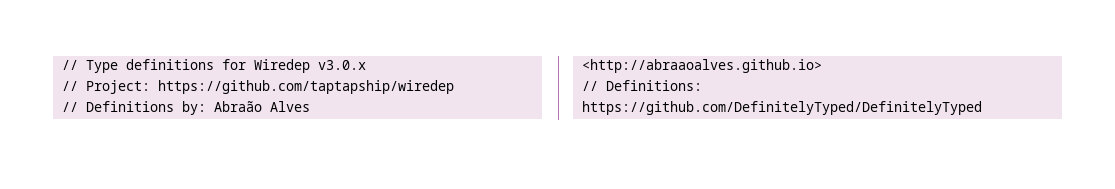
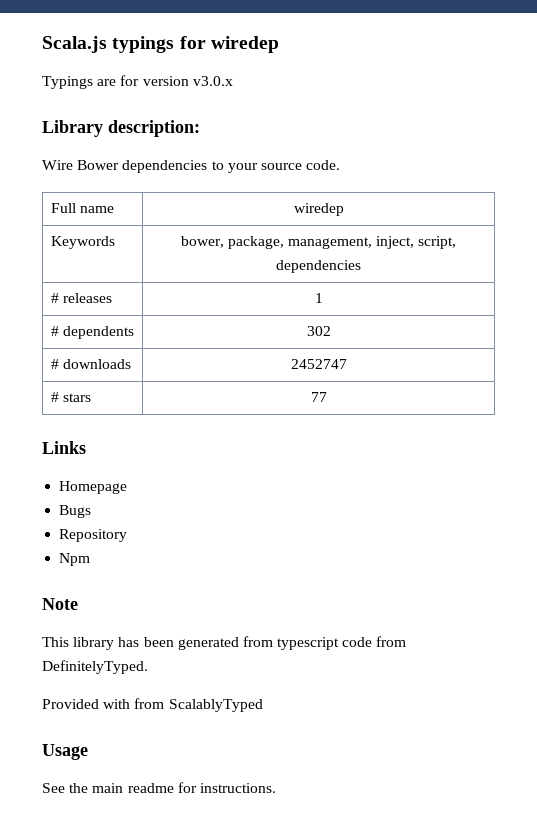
[61,59,366,73] [61,80,454,94] [61,101,310,115] [581,59,822,73] [581,80,702,91] [581,101,982,115] // Type definitions for Wiredep v3.0.x // // Project: https://github.com/taptapship/wiredep // // Definitions by: Abraão Alves <http://abraaoalves.github.io> // // Definitions: https://github.com/DefinitelyTyped/DefinitelyTyped -> [42,36,279,53] [42,75,233,89] [42,120,200,137] [42,160,341,173] [50,203,114,213] [293,203,344,216] [50,236,115,249] [180,236,457,249] [276,260,361,273] [50,293,112,303] [314,293,323,303] [50,326,134,339] [306,326,331,336] [50,359,131,369] [290,359,347,369] [50,392,91,402] [310,392,327,402] [42,441,86,454] [59,481,128,494] [59,505,92,518] [59,529,128,542] [59,553,91,566] [42,598,78,610] [42,636,407,650] [42,660,148,674] [42,698,263,712] [42,744,88,760] [42,782,276,793] Scala.js typings for wiredep // Typings are for version v3.0.x // Library description: // Wire Bower dependencies to your source code. // Full name | wiredep // Keywords | bower, package, management, inject, script, dependencies // # releases | 1 // # dependents | 302 // # downloads | 2452747 // # stars | 77 // Links // Homepage // Bugs // Repository // Npm // Note // This library has been generated from typescript code from DefinitelyTyped. // Provided with from ScalablyTyped // Usage // See the main readme for instructions.

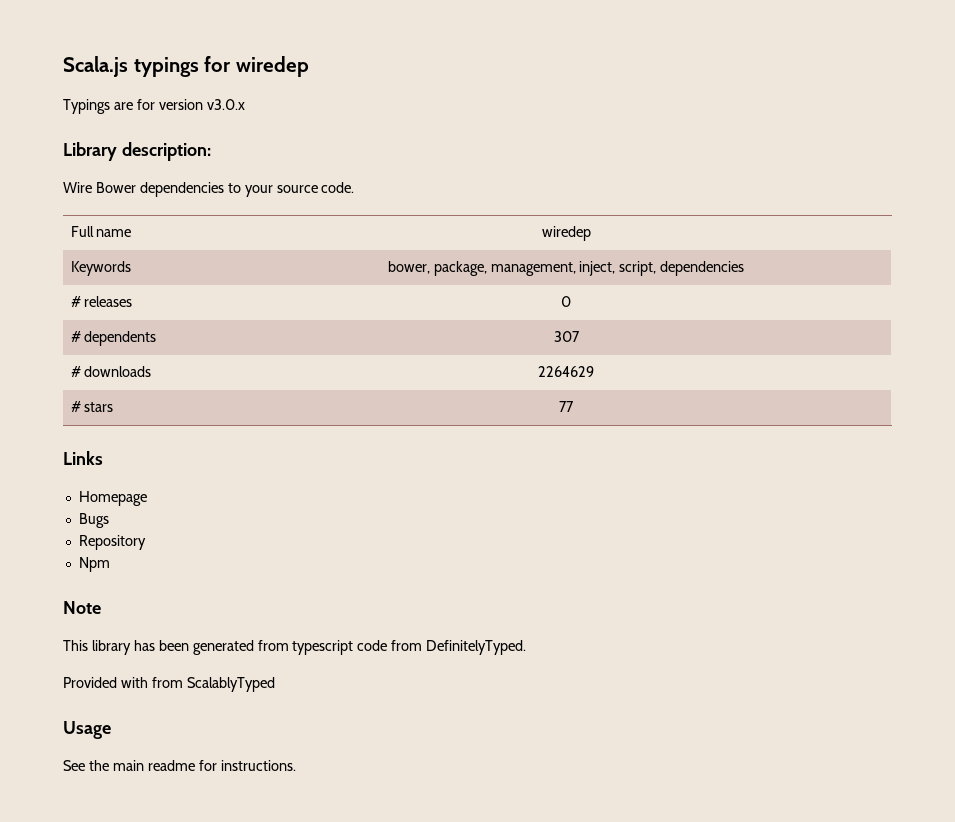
[314,293,323,303] 1 -> [561,296,571,307] 0
[306,326,331,336] 302 -> [553,331,580,342] 307
[290,359,347,369] 2452747 -> [538,366,594,377] 2264629

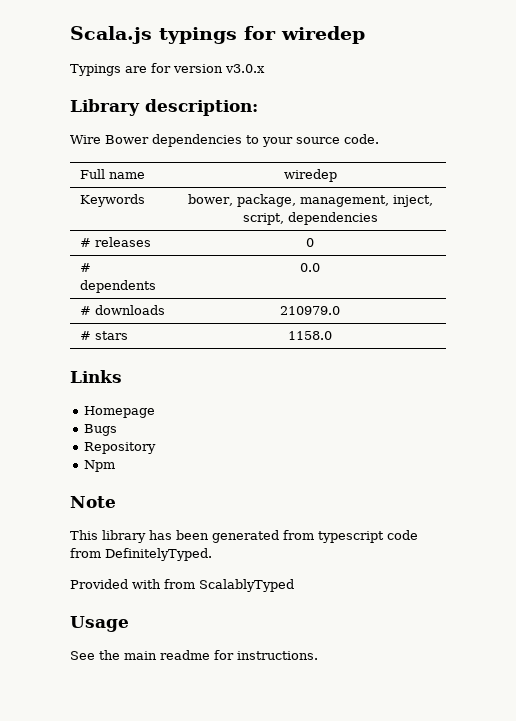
[553,331,580,342] 307 -> [300,263,320,272] 0.0
[538,366,594,377] 2264629 -> [280,306,340,315] 210979.0
[559,401,574,412] 77 -> [288,331,332,340] 1158.0

